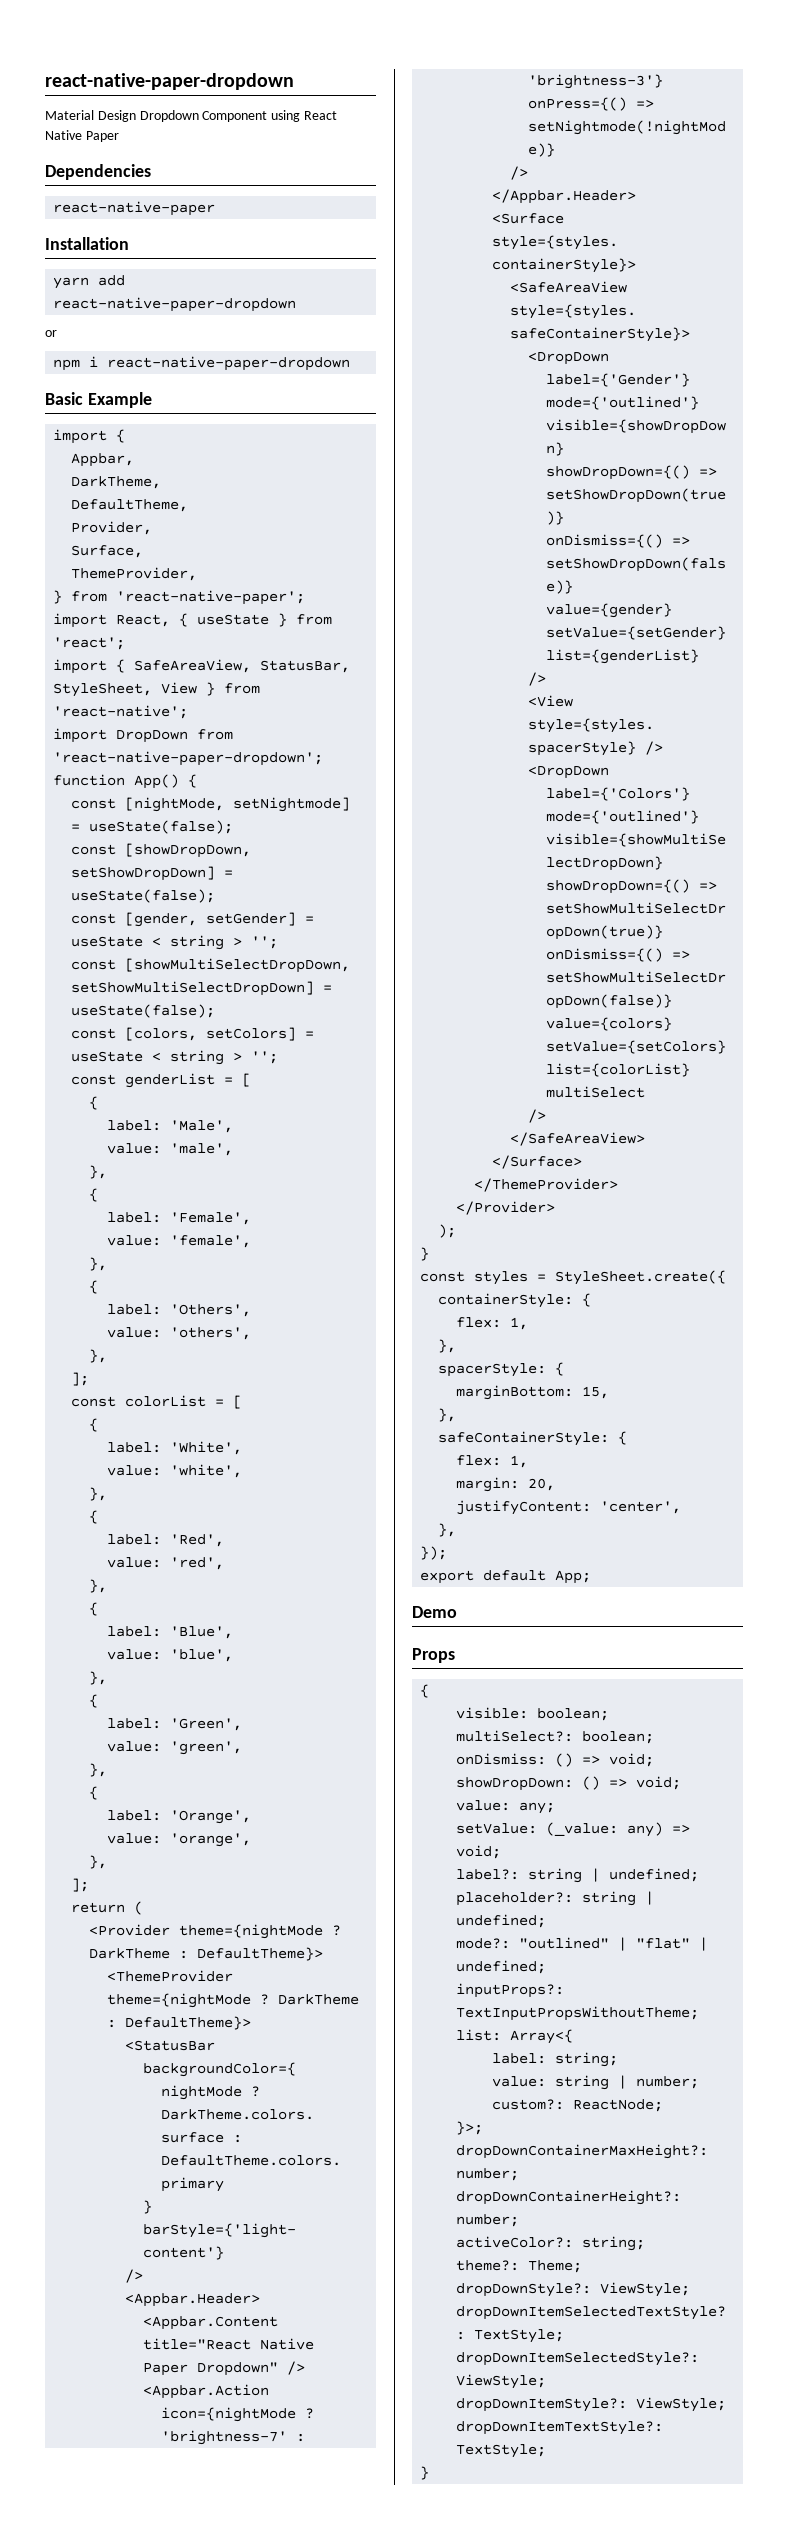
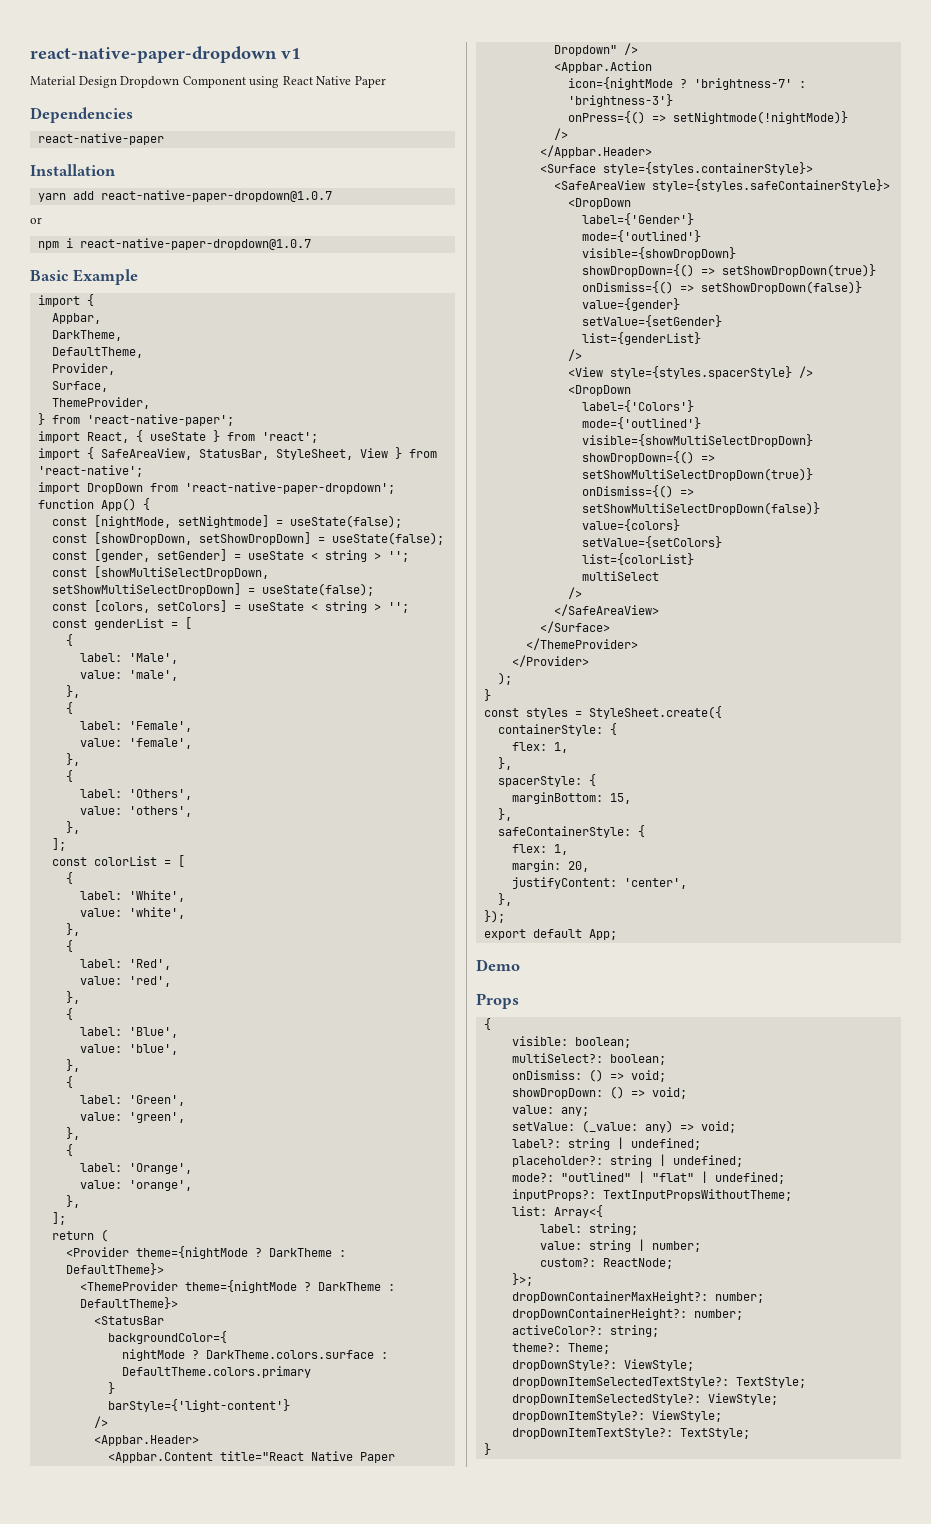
[45,73,294,90] react-native-paper-dropdown -> [30,46,301,63] react-native-paper-dropdown v1
[53,297,297,312] react-native-paper-dropdown -> [100,190,332,202] react-native-paper-dropdown@1.0.7
[107,356,351,371] react-native-paper-dropdown -> [79,238,311,250] react-native-paper-dropdown@1.0.7

